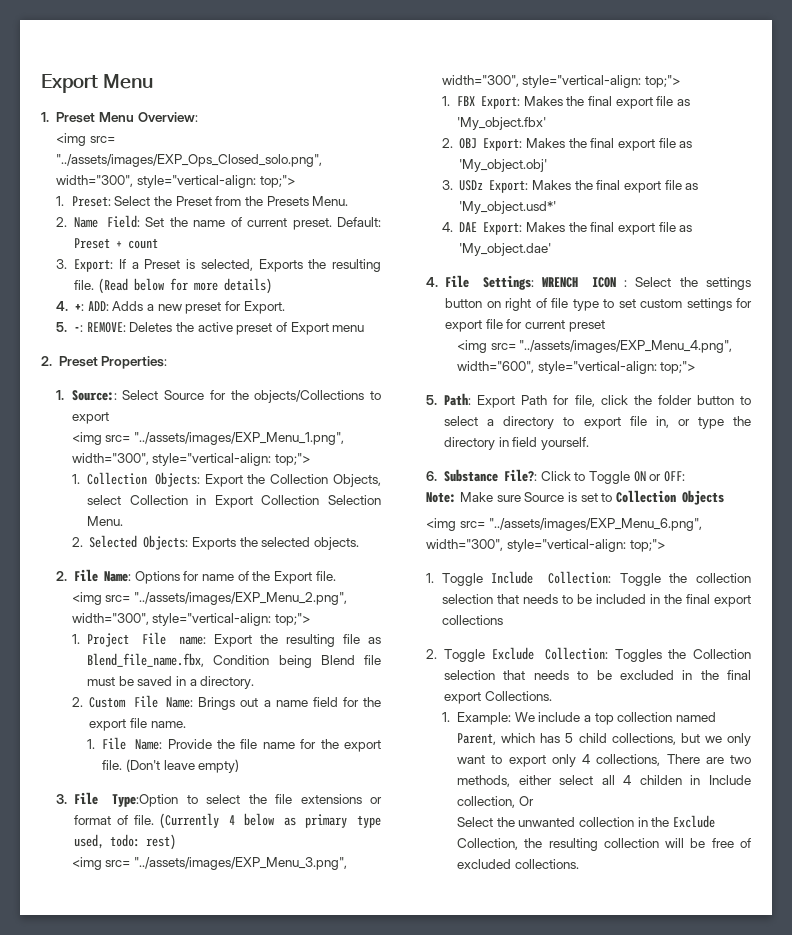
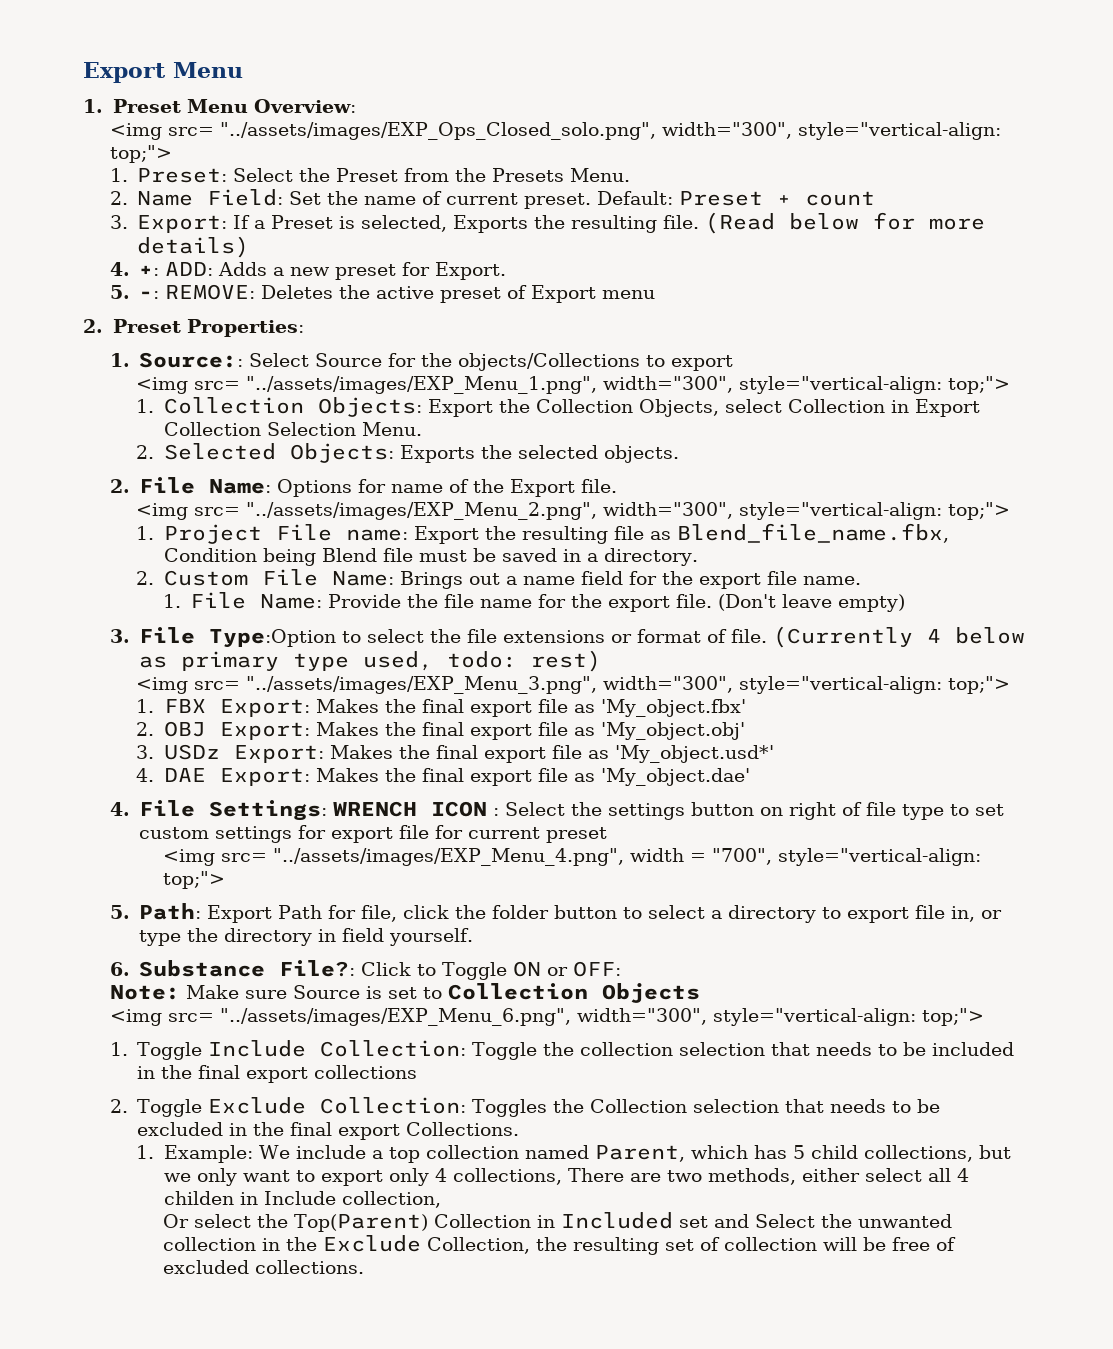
[457,361,535,373] width="600", -> [629,848,772,865] width = "700",
(516, 802) none -> (441, 1199) //
(534, 801) // -> [193,1212,749,1232] select the Top(Parent) Collection in Included set and
(598, 844) none -> [664,1237,720,1251] set of

